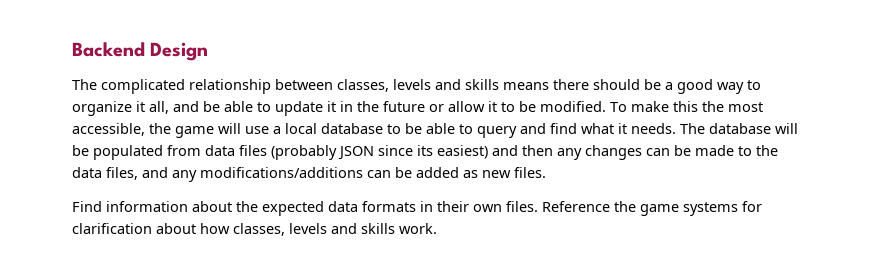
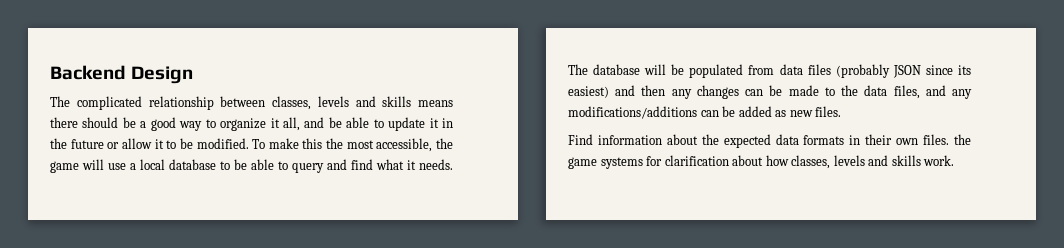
[542,201,610,212] Reference -> (950, 139) none

